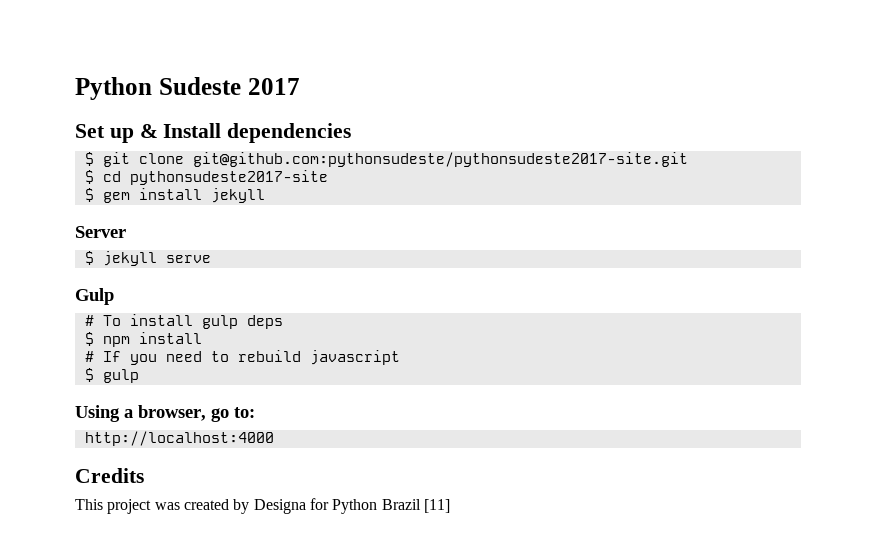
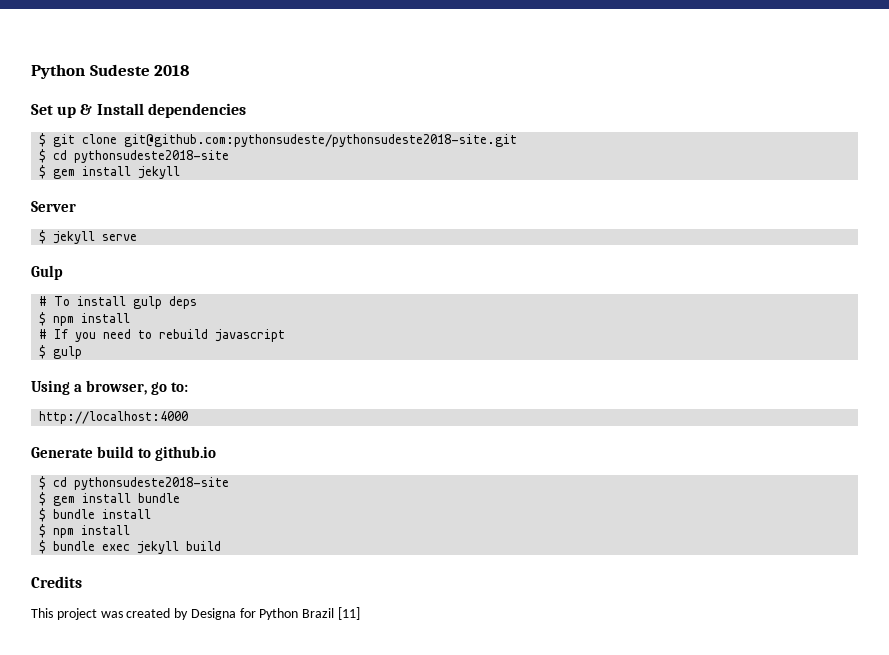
[247,78,300,95] 2017 -> [154,65,190,76] 2018
[192,152,688,167] [84,170,328,185] git@github.com:pythonsudeste/pythonsudeste2017-site.git // $ cd pythonsudeste2017-site -> [124,134,518,147] [39,149,230,163] git@github.com:pythonsudeste/pythonsudeste2018-site.git // $ cd pythonsudeste2018-site
(274, 438) none -> [31,446,216,461] [39,476,230,490] [39,492,181,506] [39,508,152,522] [39,524,131,538] [39,540,222,554] // Generate build to github.io // $ cd pythonsudeste2018-site // $ gem install bundle // $ bundle install // $ npm install // $ bundle exec jekyll build

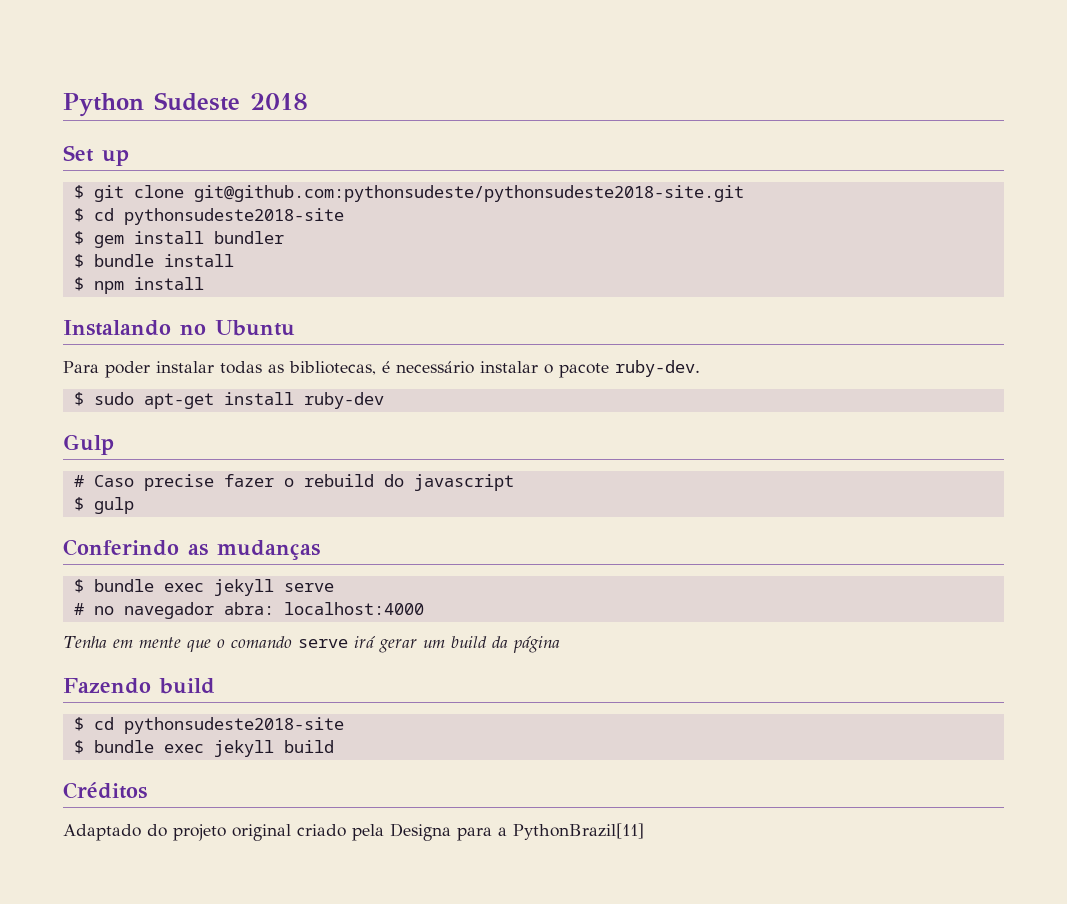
[80,103,246,118] & Install dependencies -> (129, 157) none
[138,166,181,179] [31,201,76,212] [39,230,138,244] [31,265,63,280] [39,296,198,309] [39,312,131,326] [39,329,286,342] [39,345,83,359] [31,380,188,395] [39,411,189,424] [31,446,216,461] [39,476,230,490] [39,492,181,506] jekyll // Server // $ jekyll serve // Gulp // # To install gulp deps // $ npm install // # If you need to rebuild javascript // $ gulp // Using a browser, go to: // http://localhost:4000 // Generate build to github.io // $ cd pythonsudeste2018-site // $ gem install bundle -> [213,231,284,244] bundler
(131, 530) none -> [63,320,295,336] [63,360,700,378] [73,392,384,409] [63,434,114,455] [73,474,514,491] [73,497,134,514] [63,539,320,560] [73,579,334,596] [73,602,424,619] [63,636,560,653] [63,678,215,694] [73,717,344,734] // Instalando no Ubuntu // Para poder instalar todas as bibliotecas, é necessário instalar o pacote ruby-dev. // $ sudo apt-get install ruby-dev // Gulp // # Caso precise fazer o rebuild do javascript // $ gulp // Conferindo as mudanças // $ bundle exec jekyll serve // # no navegador abra: localhost:4000 // Tenha em mente que o comando serve irá gerar um build da página // Fazendo build // $ cd pythonsudeste2018-site
[31,576,82,588] [31,607,361,620] Credits // This project was created by Designa for Python Brazil [11] -> [63,782,147,799] [63,823,644,841] Créditos // Adaptado do projeto original criado pela Designa para a PythonBrazil[11]

